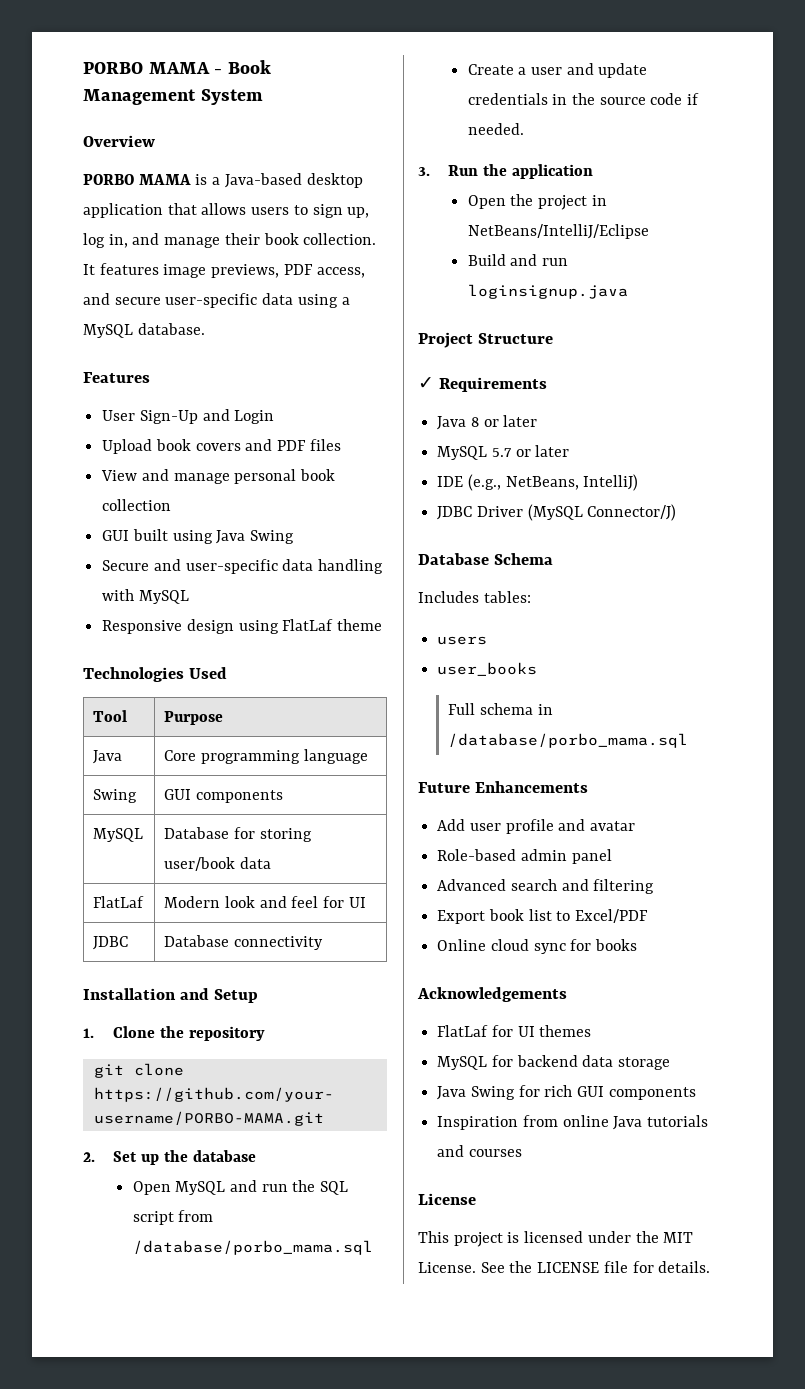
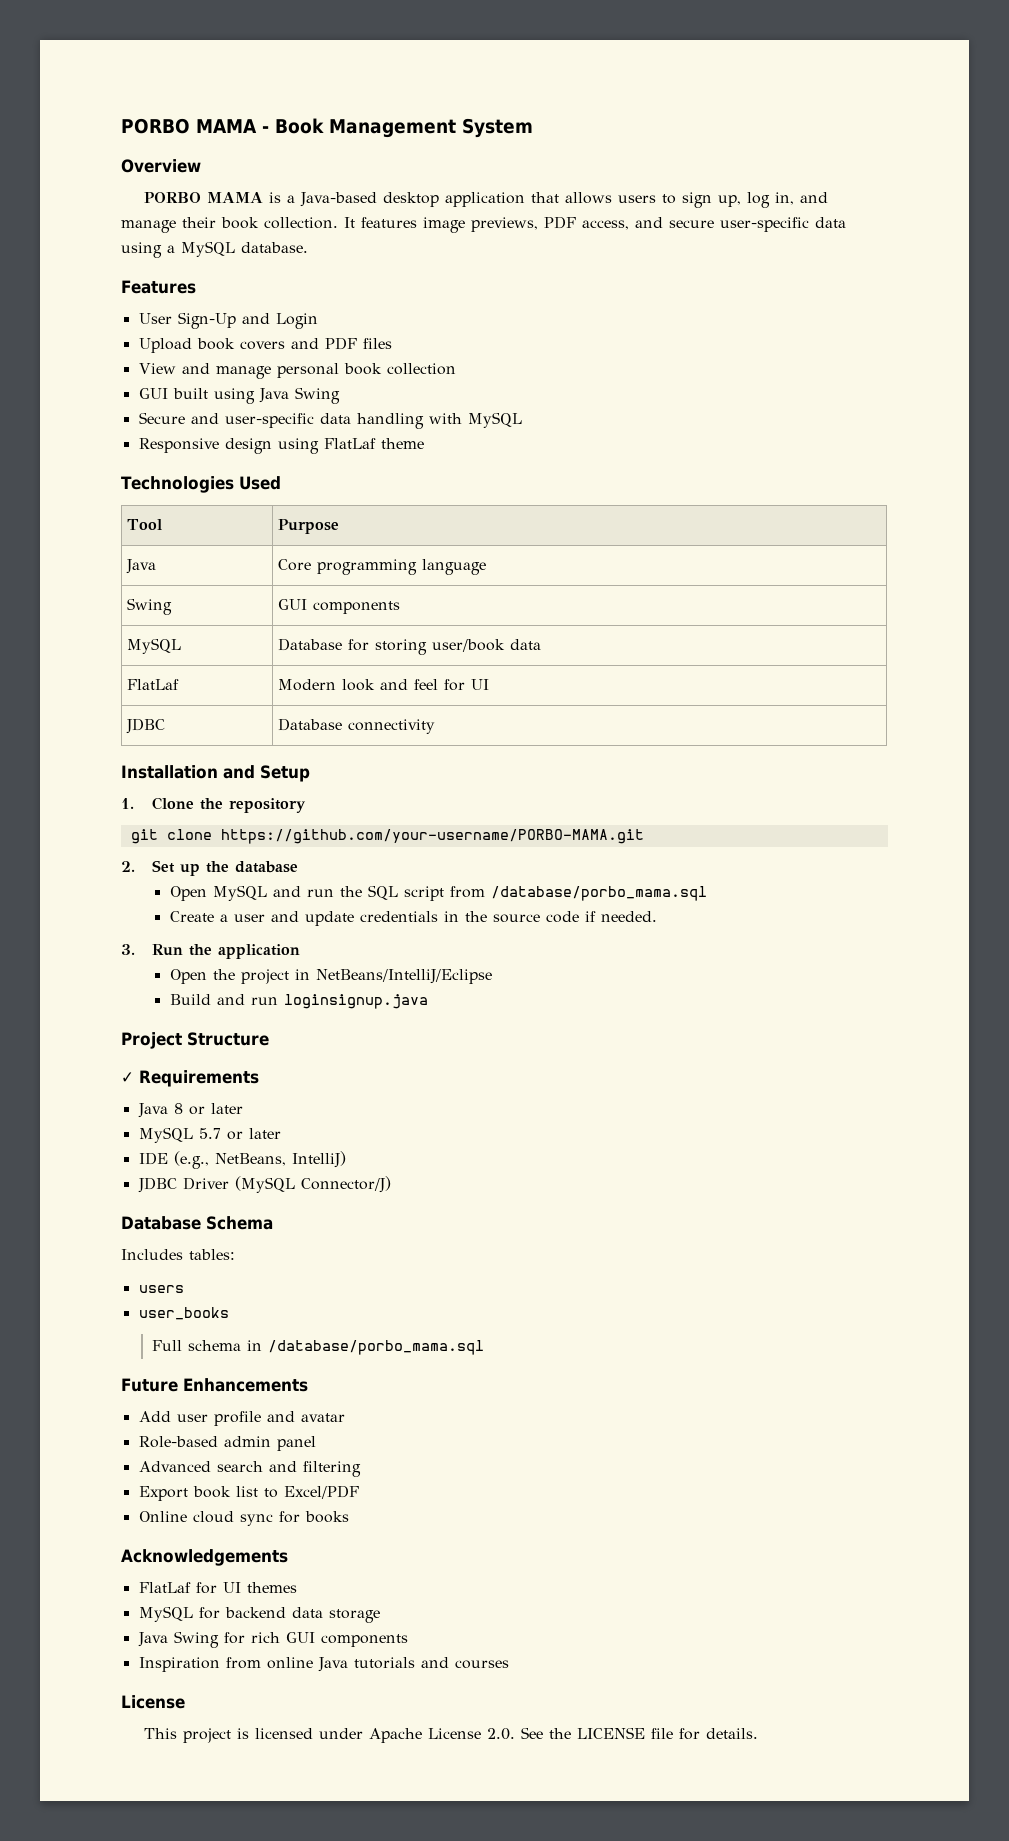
[635,1231,694,1243] [418,1262,476,1273] the MIT License. -> [368,1728,515,1743] Apache License 2.0.

